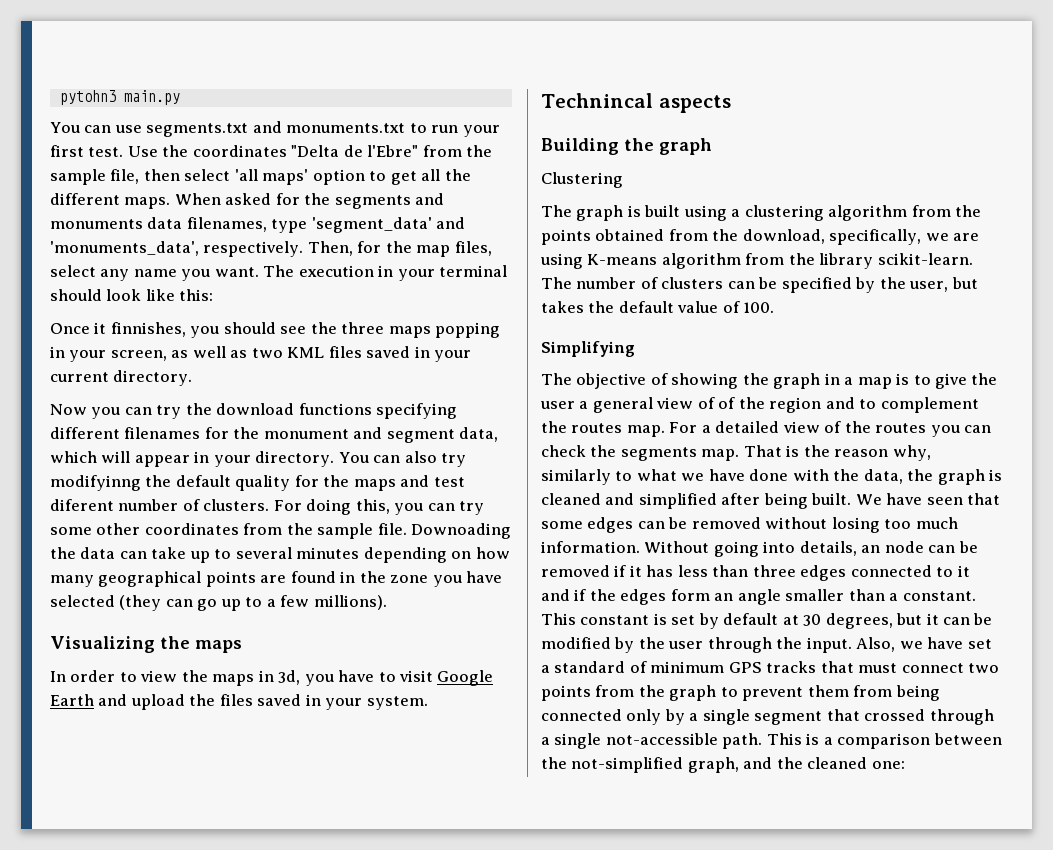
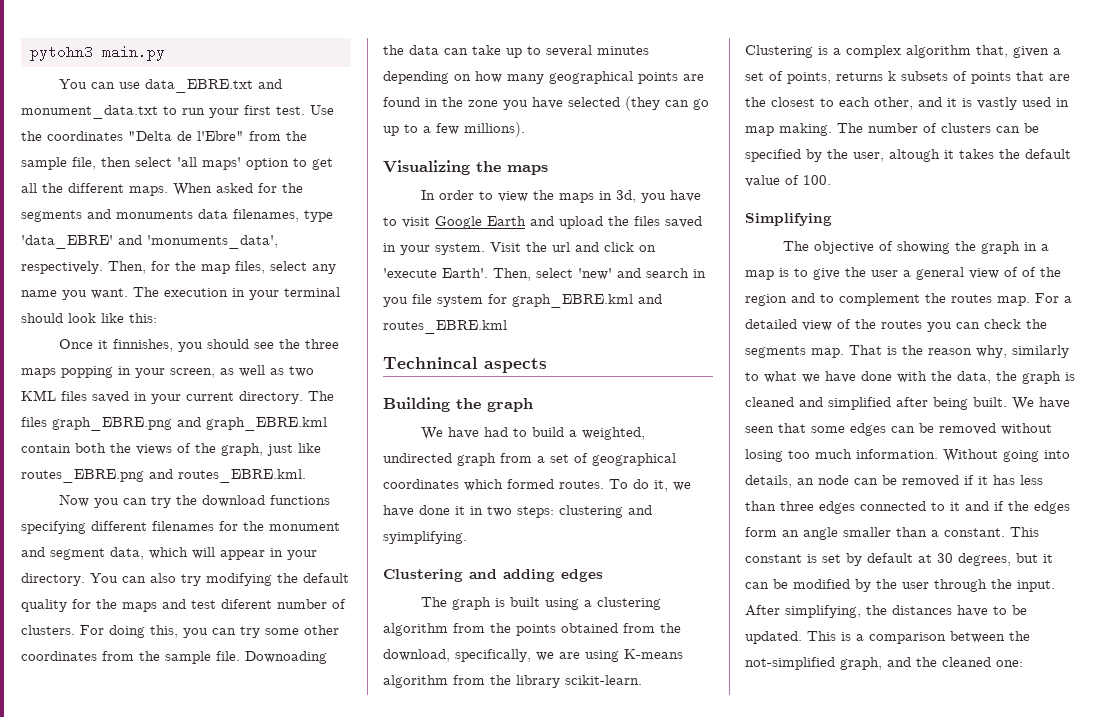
[146,121,406,137] segments.txt and monuments.txt -> [144,79,282,93] [21,105,158,119] data_EBRE.txt and monument_data.txt
[311,217,432,233] 'segment_data' -> [21,235,113,249] 'data_EBRE'
(193, 378) none -> [308,391,334,401] [21,417,327,431] [21,443,321,456] [21,469,306,483] The files graph_EBRE.png and graph_EBRE.kml contain both the views of the graph, just like routes_EBRE.png and routes_EBRE.kml.
[50,475,141,491] modifyinng -> [206,573,272,586] modifying
(428, 703) none -> [490,242,656,252] [383,268,706,281] [383,294,662,308] [383,320,507,334] Visit the url and click on 'execute Earth'. Then, select 'new' and search in you file system for graph_EBRE.kml and routes_EBRE.kml
[541,172,623,188] Clustering -> [420,427,645,440] [383,453,676,466] [383,479,691,492] [383,505,652,518] [383,531,467,544] [383,569,603,582] We have had to build a weighted, undirected graph from a set of geographical coordinates which formed routes. To do it, we have done it in two steps: clustering and syimplifying. // Clustering and adding edges
(973, 259) none -> [745,45,1061,58] [745,71,1070,84] [745,97,1069,110] [745,123,832,136] Clustering is a complex algorithm that, given a set of points, returns k subsets of points that are the closest to each other, and it is vastly used in map making.
[951,277,978,289] but -> [889,149,954,162] altough it
[856,637,992,652] [541,661,1000,673] [541,685,940,701] [541,709,994,725] [541,733,763,749] Also, we have set a standard of minimum GPS tracks that must connect two points from the graph to prevent them from being connected only by a single segment that crossed through a single not-accessible path. -> [745,605,1027,618] [745,631,802,644] After simplifying, the distances have to be updated.

